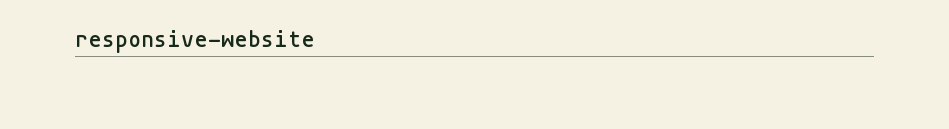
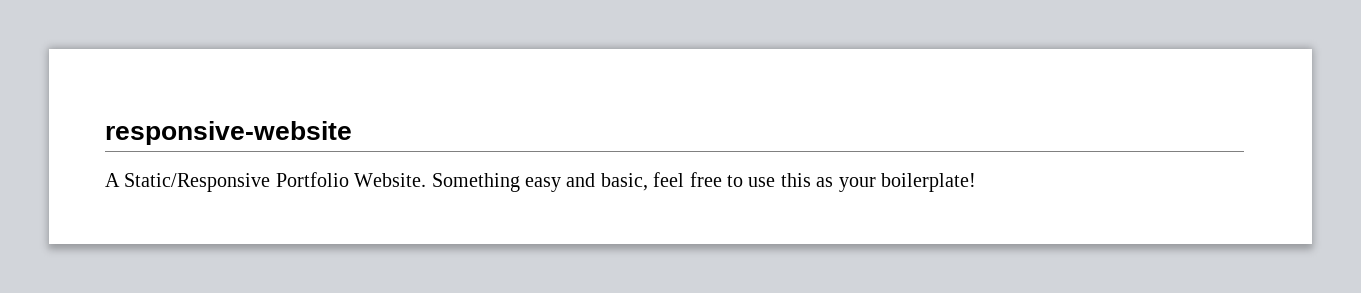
(315, 41) none -> [105,172,976,192] // A Static/Responsive Portfolio Website. Something easy and basic, feel free to use this as your boilerplate!

